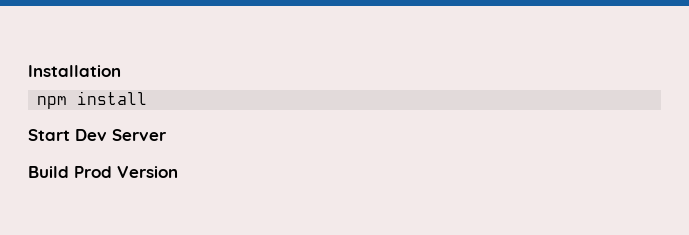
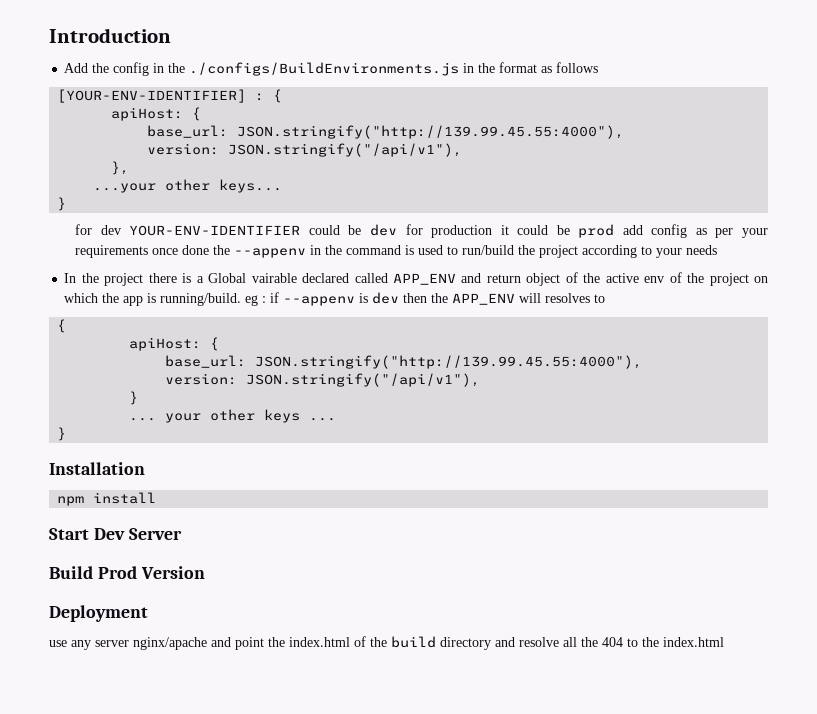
(28, 71) none -> [49,28,171,43] [64,62,599,76] [57,89,283,103] [111,107,202,121] [147,125,625,139] [147,143,463,157] [111,161,130,175] [93,179,283,193] [57,197,67,211] [75,224,769,238] [75,245,718,258] [64,272,769,286] [64,292,606,306] [57,319,67,333] [129,337,220,351] [165,355,643,369] [165,373,481,387] [129,391,139,405] [129,409,337,423] [57,427,67,441] Introduction // Add the config in the ./configs/BuildEnvironments.js in the format as follows // [YOUR-ENV-IDENTIFIER] : { // apiHost: { // base_url: JSON.stringify("http://139.99.45.55:4000"), // version: JSON.stringify("/api/v1"), // }, // ...your other keys... // } // for dev YOUR-ENV-IDENTIFIER could be dev for production it could be prod add config as per your requirements once done the --appenv in the command is used to run/build the project according to your needs // In the project there is a Global vairable declared called APP_ENV and return object of the active env of the project on which the app is running/build. eg : if --appenv is dev then the APP_ENV will resolves to // { // apiHost: { // base_url: JSON.stringify("http://139.99.45.55:4000"), // version: JSON.stringify("/api/v1"), // } // ... your other keys ... // } //
(178, 172) none -> [49,605,148,622] [49,636,724,650] // Deployment // use any server nginx/apache and point the index.html of the build directory and resolve all the 404 to the index.html

